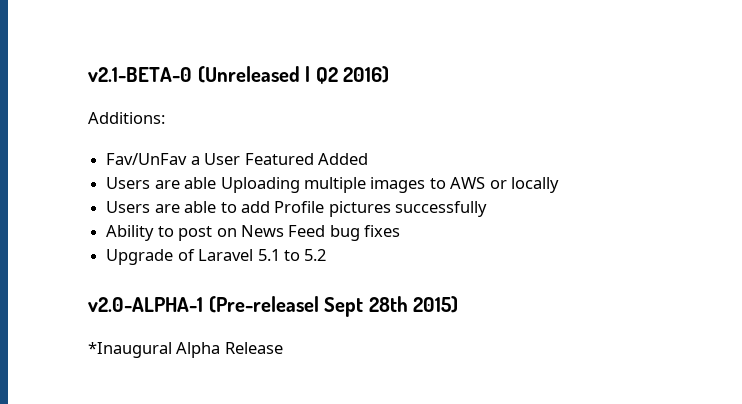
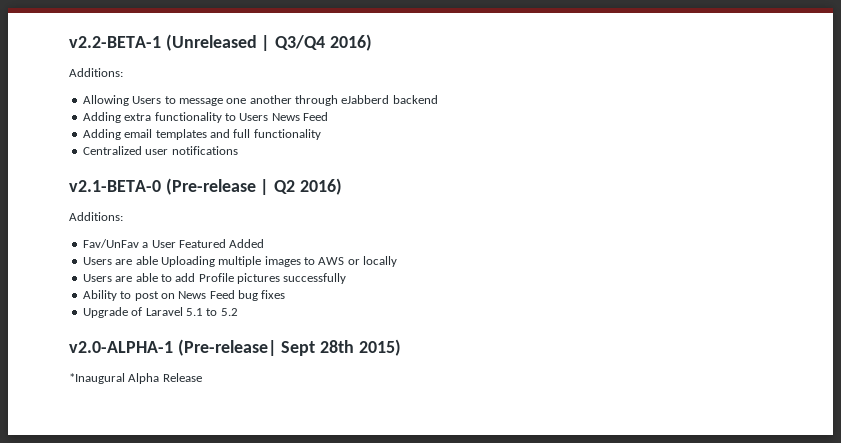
[88,66,300,83] v2.1-BETA-0 (Unreleased -> [69,34,372,51] [69,68,123,77] [82,95,438,106] [82,112,328,123] [82,129,321,140] [82,146,238,155] [69,178,256,195] v2.2-BETA-1 (Unreleased | Q3/Q4 2016) // Additions: // Allowing Users to message one another through eJabberd backend // Adding extra functionality to Users News Feed // Adding email templates and full functionality // Centralized user notifications // v2.1-BETA-0 (Pre-release

